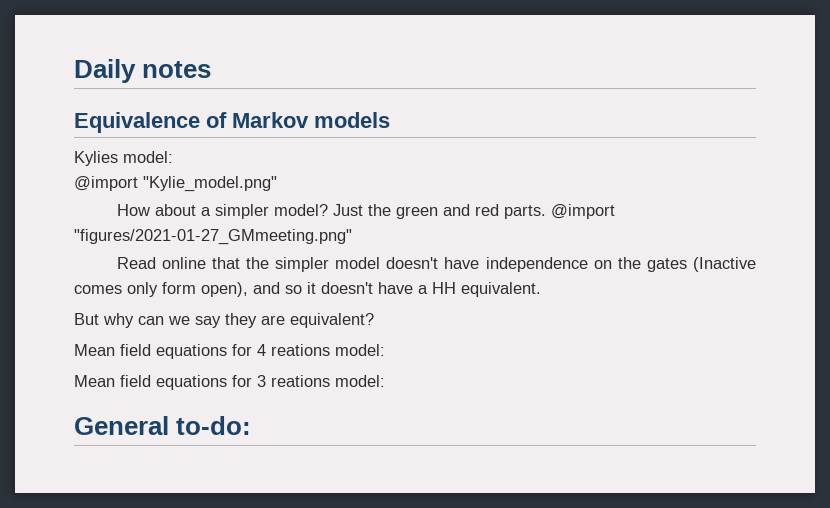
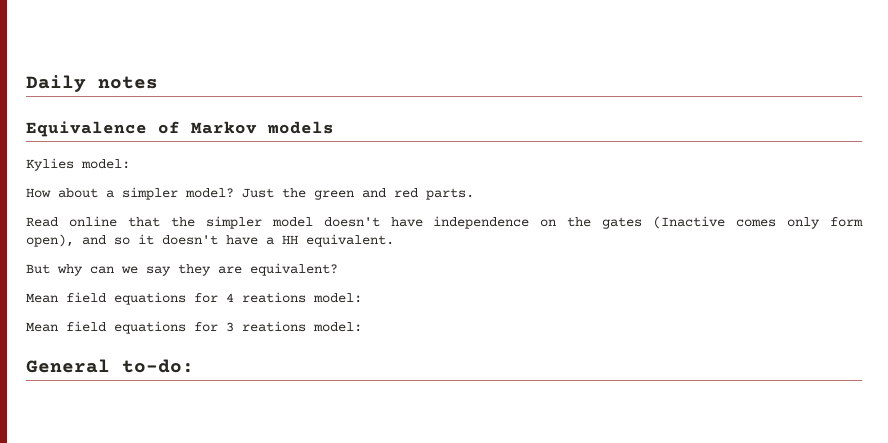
[74,176,277,192] // @import "Kylie_model.png" -> (130, 164) none
[550,204,615,219] [74,229,352,245] @import "figures/2021-01-27_GMmeeting.png" -> (474, 194) none

